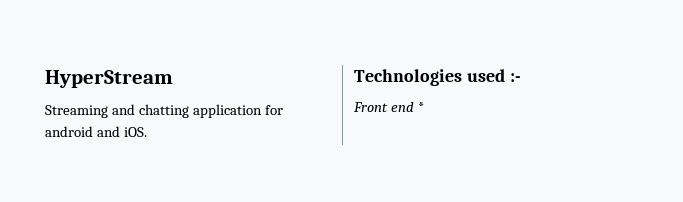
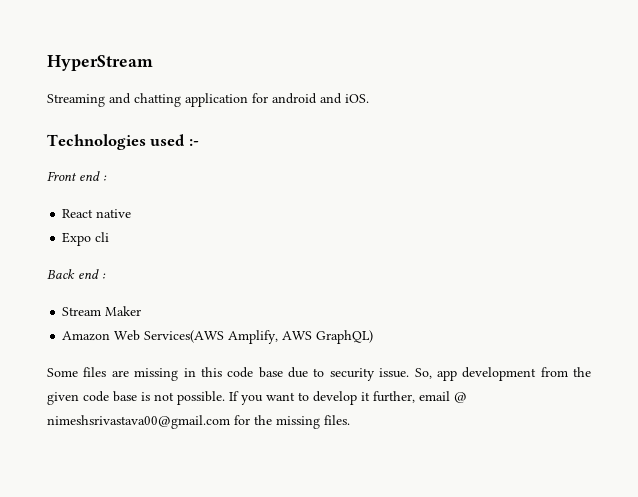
[417,102,424,112] * -> [103,175,107,181] [62,209,132,218] [62,232,110,246] [47,269,106,279] [62,306,142,316] [62,330,374,344] [47,367,591,381] [47,391,467,405] [47,415,350,429] : // React native // Expo cli // Back end : // Stream Maker // Amazon Web Services(AWS Amplify, AWS GraphQL) // Some files are missing in this code base due to security issue. So, app development from the given code base is not possible. If you want to develop it further, email @ nimeshsrivastava00@gmail.com for the missing files.

